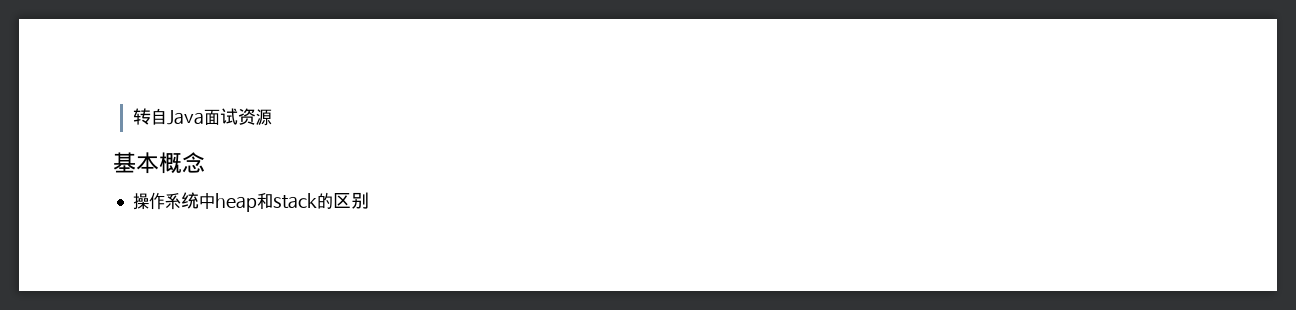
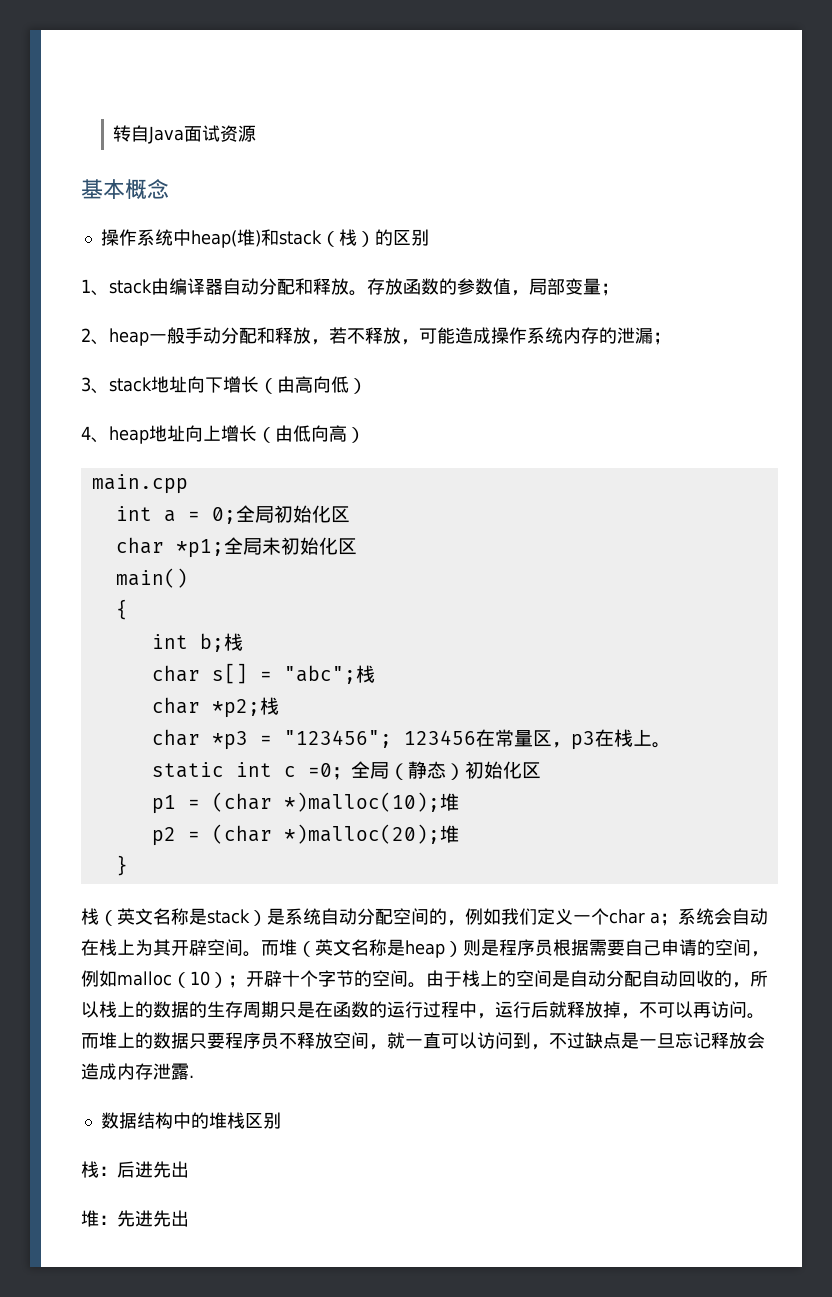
[214,192,369,212] heap和stack的区别 -> [190,229,429,248] [81,278,619,296] [81,327,671,346] [81,376,367,394] [81,425,365,444] [91,474,188,494] [115,505,350,524] [115,537,357,558] [115,568,188,588] [115,599,128,620] [151,633,243,652] [151,663,375,684] [151,697,279,718] [151,729,671,750] [151,761,541,780] [151,792,459,814] [151,824,459,846] [115,855,128,876] [81,908,768,926] [81,939,769,958] [81,970,768,988] [81,1001,765,1019] [81,1032,765,1050] [81,1063,194,1080] [100,1112,281,1129] [81,1161,189,1178] [81,1210,189,1227] heap(堆)和stack（栈）的区别 // 1、stack由编译器自动分配和释放。存放函数的参数值，局部变量； // 2、heap一般手动分配和释放，若不释放，可能造成操作系统内存的泄漏； // 3、stack地址向下增长（由高向低） // 4、heap地址向上增长（由低向高） // main.cpp // int a = 0;全局初始化区 // char *p1;全局未初始化区 // main() // { // int b;栈 // char s[] = "abc";栈 // char *p2;栈 // char *p3 = "123456"; 123456在常量区，p3在栈上。 // static int c =0；全局（静态）初始化区 // p1 = (char *)malloc(10);堆 // p2 = (char *)malloc(20);堆 // } // 栈（英文名称是stack）是系统自动分配空间的，例如我们定义一个char a；系统会自动在栈上为其开辟空间。而堆（英文名称是heap）则是程序员根据需要自己申请的空间，例如malloc（10）；开辟十个字节的空间。由于栈上的空间是自动分配自动回收的，所以栈上的数据的生存周期只是在函数的运行过程中，运行后就释放掉，不可以再访问。而堆上的数据只要程序员不释放空间，就一直可以访问到，不过缺点是一旦忘记释放会造成内存泄露. // 数据结构中的堆栈区别 // 栈：后进先出 // 堆：先进先出

